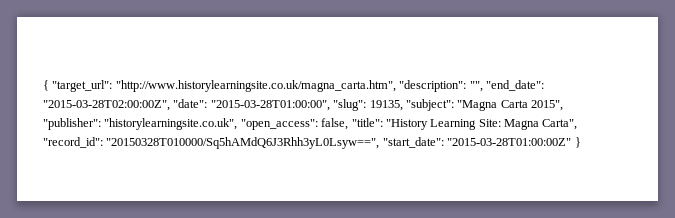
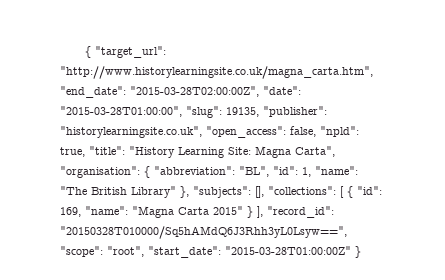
[399,80,483,92] "description": "", -> (373, 72) none
[405,99,563,111] "subject": "Magna Carta 2015", -> (259, 112) none
(349, 124) none -> [320,126,359,137] [60,147,85,157] "npld": true,
[43,137,380,149] "record_id": "20150328T010000/Sq5hAMdQ6J3Rhh3yL0Lsyw==", -> [60,166,358,178] [60,186,382,198] [60,206,334,218] [60,226,347,239] [60,246,144,257] "organisation": { "abbreviation": "BL", "id": 1, "name": "The British Library" }, "subjects": [], "collections": [ { "id": 169, "name": "Magna Carta 2015" } ], "record_id": "20150328T010000/Sq5hAMdQ6J3Rhh3yL0Lsyw==", "scope": "root",

